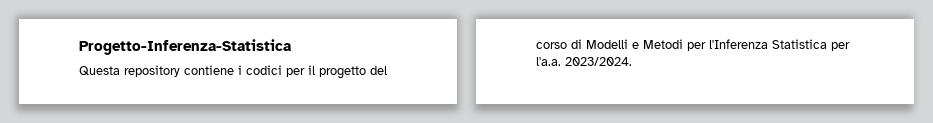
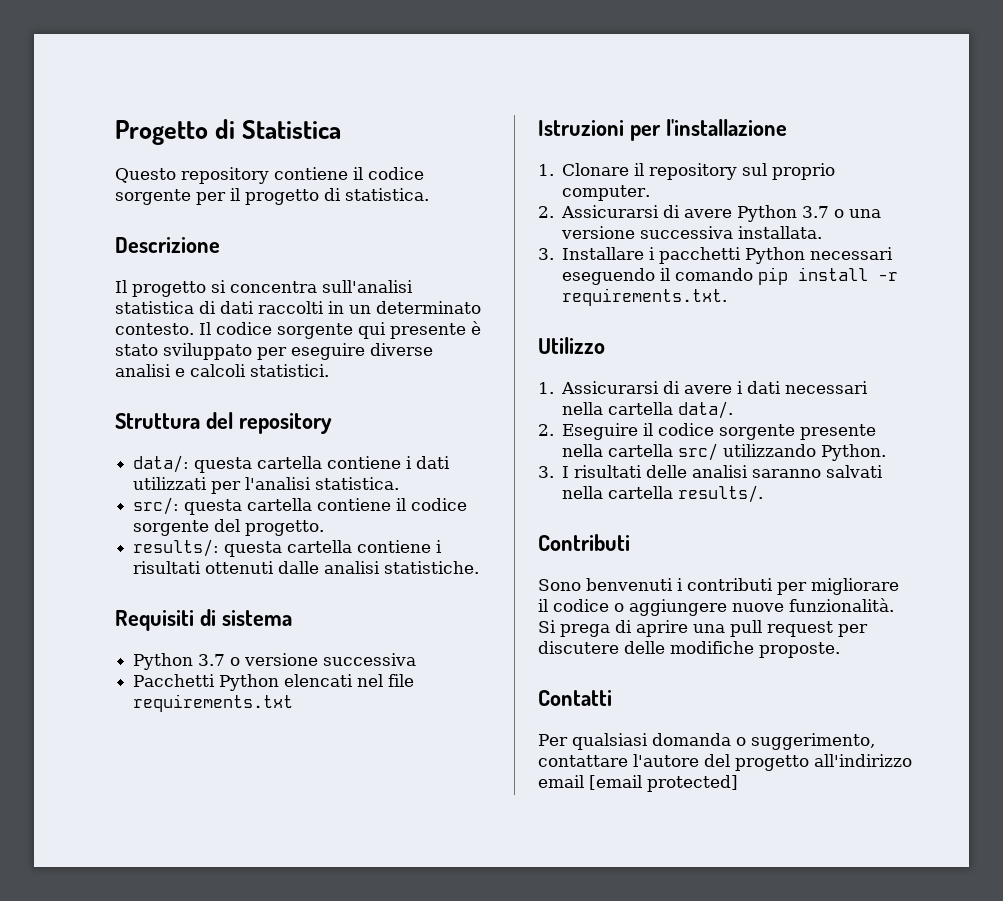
[79,39,291,55] [79,65,387,79] [536,39,850,51] [536,57,632,66] Progetto-Inferenza-Statistica // Questa repository contiene i codici per il progetto del corso di Modelli e Metodi per l'Inferenza Statistica per l'a.a. 2023/2024. -> [115,119,342,145] [115,167,424,184] [115,188,429,205] [115,237,220,253] [115,280,413,297] [115,301,481,314] [115,321,481,339] [115,343,433,360] [115,364,329,377] [115,412,332,434] [133,455,451,473] [133,477,400,494] [133,497,468,515] [133,519,325,536] [133,539,443,557] [133,561,480,574] [115,609,292,631] [133,653,417,670] [133,674,415,691] [133,694,294,712] [538,119,787,141] [538,163,836,180] [562,185,651,201] [538,205,882,222] [561,226,823,239] [538,247,894,264] [562,267,899,285] [562,288,728,306] [538,337,605,354] [538,381,869,394] [562,401,734,419] [538,423,877,440] [562,443,887,461] [538,465,884,478] [562,485,764,503] [538,534,630,551] [538,578,899,595] [538,598,894,616] [538,620,868,637] [538,641,840,658] [538,690,612,706] [538,733,875,750] [538,754,912,771] [538,775,738,792] Progetto di Statistica // Questo repository contiene il codice sorgente per il progetto di statistica. // Descrizione // Il progetto si concentra sull'analisi statistica di dati raccolti in un determinato contesto. Il codice sorgente qui presente è stato sviluppato per eseguire diverse analisi e calcoli statistici. // Struttura del repository // data/: questa cartella contiene i dati utilizzati per l'analisi statistica. // src/: questa cartella contiene il codice sorgente del progetto. // results/: questa cartella contiene i risultati ottenuti dalle analisi statistiche. // Requisiti di sistema // Python 3.7 o versione successiva // Pacchetti Python elencati nel file requirements.txt // Istruzioni per l'installazione // 1. Clonare il repository sul proprio computer. // 2. Assicurarsi di avere Python 3.7 o una versione successiva installata. // 3. Installare i pacchetti Python necessari eseguendo il comando pip install -r requirements.txt. // Utilizzo // 1. Assicurarsi di avere i dati necessari nella cartella data/. // 2. Eseguire il codice sorgente presente nella cartella src/ utilizzando Python. // 3. I risultati delle analisi saranno salvati nella cartella results/. // Contributi // Sono benvenuti i contributi per migliorare il codice o aggiungere nuove funzionalità. Si prega di aprire una pull request per discutere delle modifiche proposte. // Contatti // Per qualsiasi domanda o suggerimento, contattare l'autore del progetto all'indirizzo email [email protected]

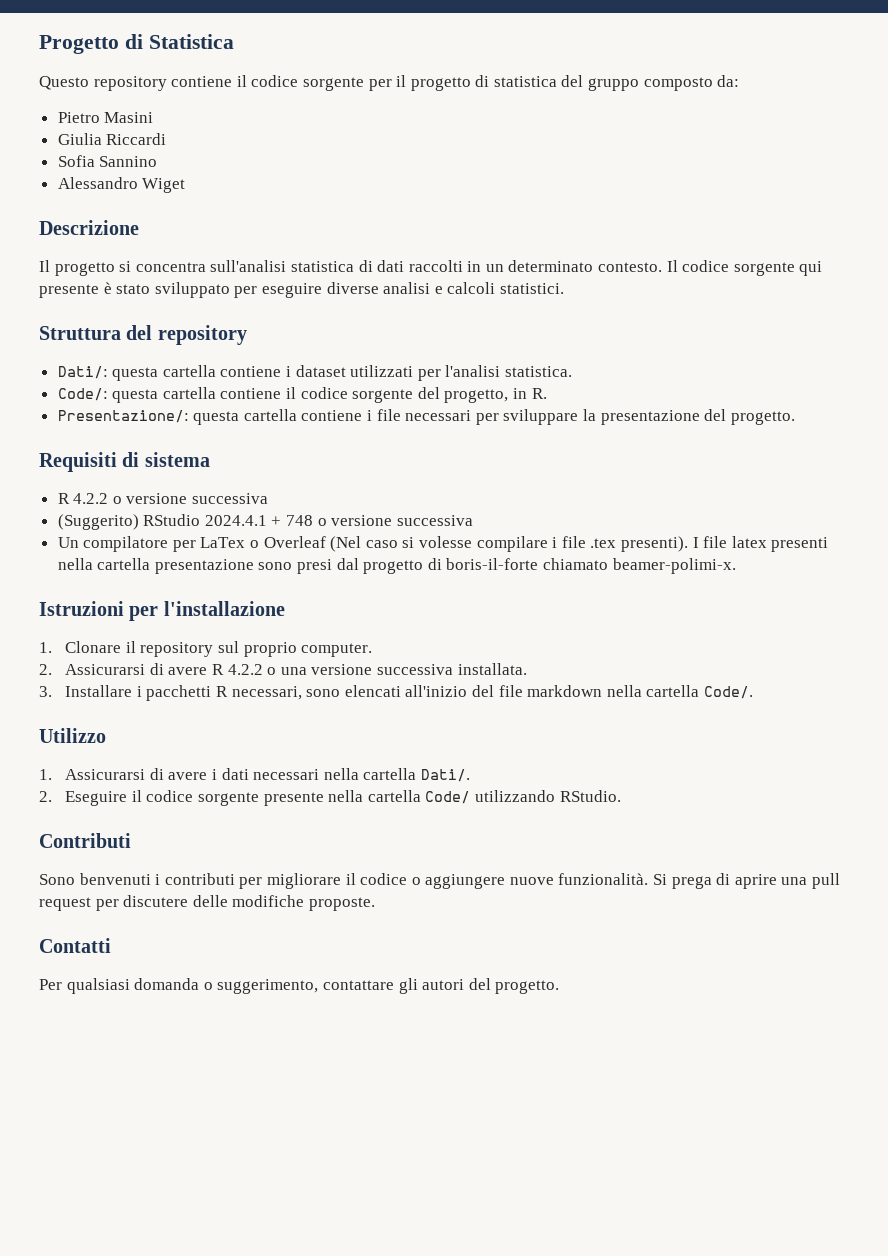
[345,188,429,201] statistica. -> [493,75,740,91] [57,112,154,123] [57,133,167,145] [57,155,158,167] [57,177,186,193] statistica del gruppo composto da: // Pietro Masini // Giulia Riccardi // Sofia Sannino // Alessandro Wiget
[133,455,451,473] data/: questa cartella contiene i dati -> [57,365,346,381] Dati/: questa cartella contiene i dataset
[133,497,180,515] src/: -> [57,388,108,401] Code/:
[245,520,325,536] [133,539,443,557] [133,561,480,574] progetto. // results/: questa cartella contiene i risultati ottenuti dalle analisi statistiche. -> [444,388,547,403] [57,409,795,425] progetto, in R. // Presentazione/: questa cartella contiene i file necessari per sviluppare la presentazione del progetto.
[133,653,417,670] [133,674,415,691] [133,694,294,712] Python 3.7 o versione successiva // Pacchetti Python elencati nel file requirements.txt -> [57,493,269,504] [57,514,473,530] [57,536,829,552] [57,558,736,574] R 4.2.2 o versione successiva // (Suggerito) RStudio 2024.4.1 + 748 o versione successiva // Un compilatore per LaTex o Overleaf (Nel caso si volesse compilare i file .tex presenti). I file latex presenti nella cartella presentazione sono presi dal progetto di boris-il-forte chiamato beamer-polimi-x.
[737,205,830,222] Python 3.7 -> [211,664,263,675] R 4.2.2
[745,247,894,264] [562,267,899,285] [562,288,728,306] Python necessari eseguendo il comando pip install -r requirements.txt. -> [215,685,753,700] R necessari, sono elencati all'inizio del file markdown nella cartella Code/.
[678,401,734,419] data/. -> [420,769,470,782] Dati/.
[678,443,887,461] [538,465,884,478] [562,485,764,503] src/ utilizzando Python. // 3. I risultati delle analisi saranno salvati nella cartella results/. -> [425,790,621,804] Code/ utilizzando RStudio.
[633,754,912,771] [538,775,738,792] l'autore del progetto all'indirizzo email [email protected] -> [398,978,560,994] gli autori del progetto.

